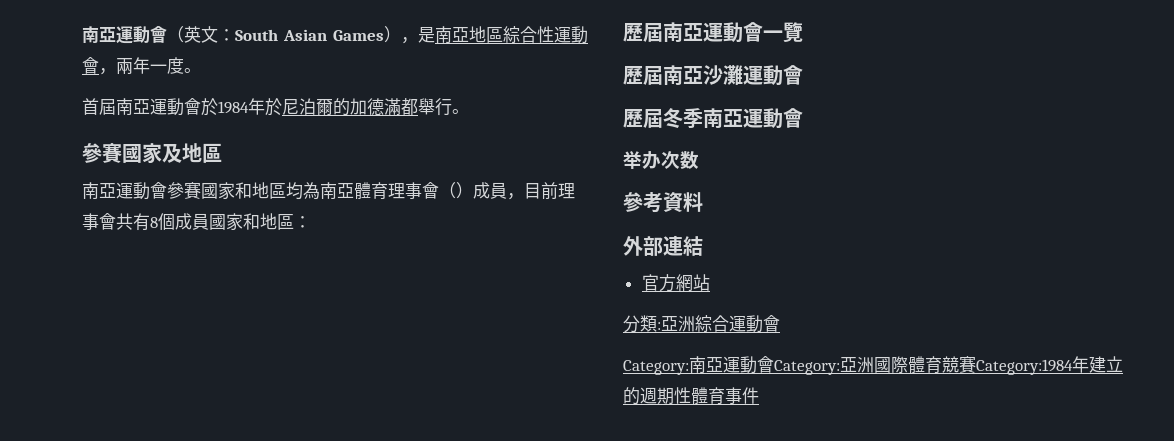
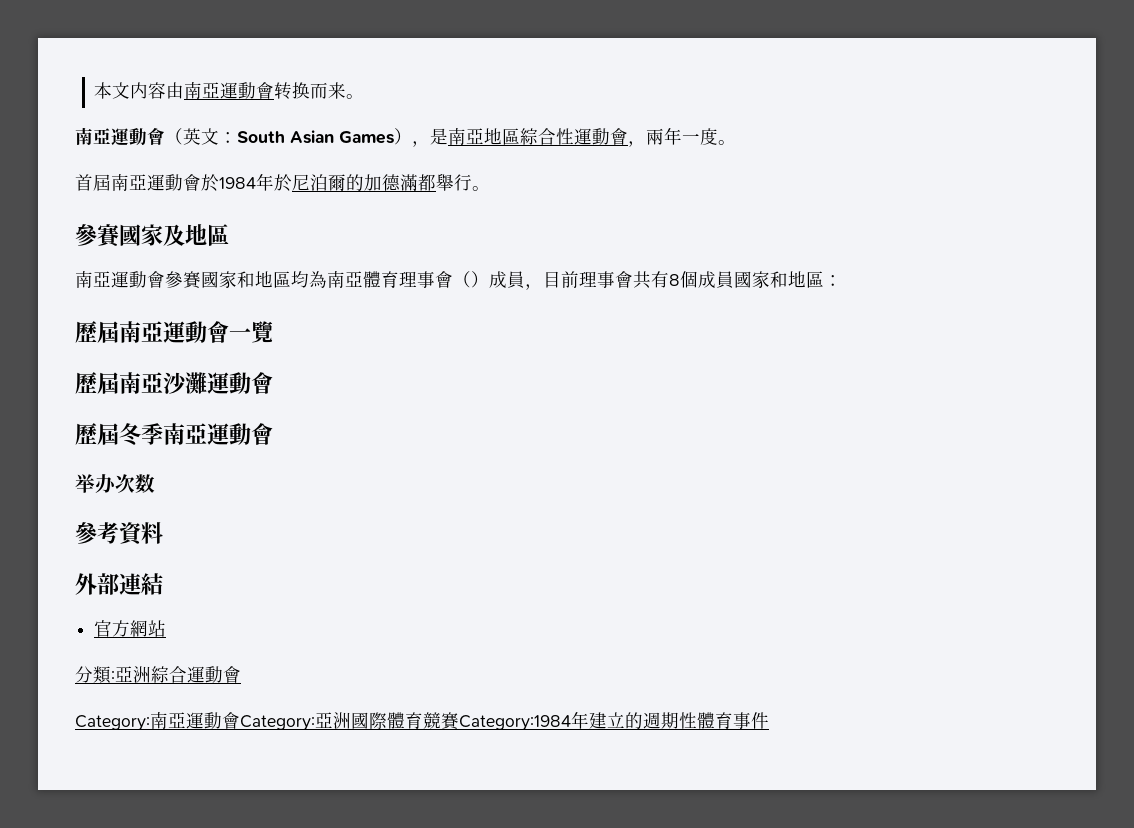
(82, 34) none -> [94,82,365,100] 本文内容由南亞運動會转换而来。 //

